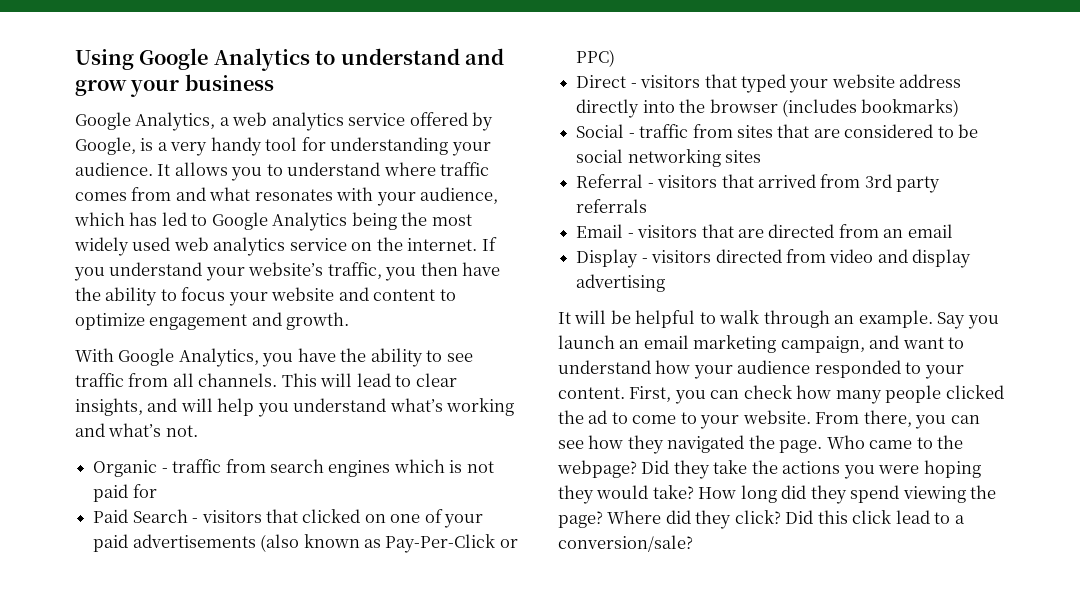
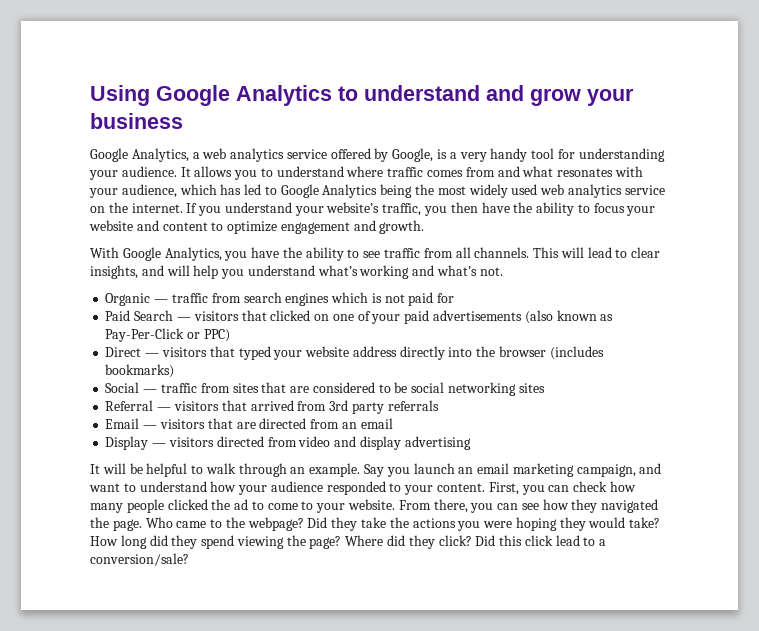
[161,468,168,473] - -> [154,299,169,303] —
[192,518,199,523] - -> [176,317,191,321] —
[630,83,637,88] - -> [145,353,160,357] —
[628,133,635,138] - -> [143,389,158,393] —
[647,183,654,188] - -> [157,407,172,411] —
[627,233,634,238] - -> [143,425,158,429] —
[641,258,648,263] - -> [152,443,167,447] —

